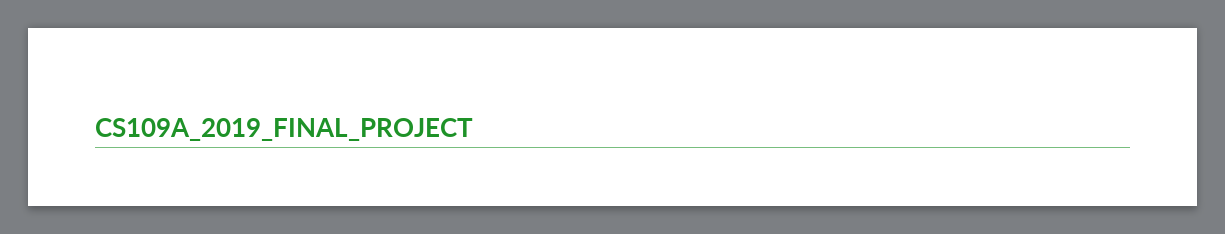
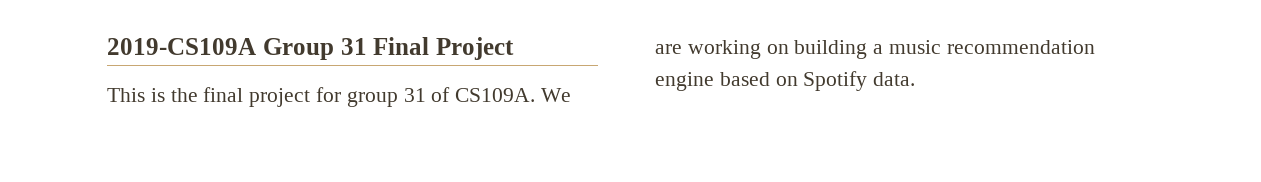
[95,118,473,141] CS109A_2019_FINAL_PROJECT -> [107,37,514,60] [107,87,572,107] [655,40,1095,59] [655,71,916,91] 2019-CS109A Group 31 Final Project // This is the final project for group 31 of CS109A. We are working on building a music recommendation engine based on Spotify data.

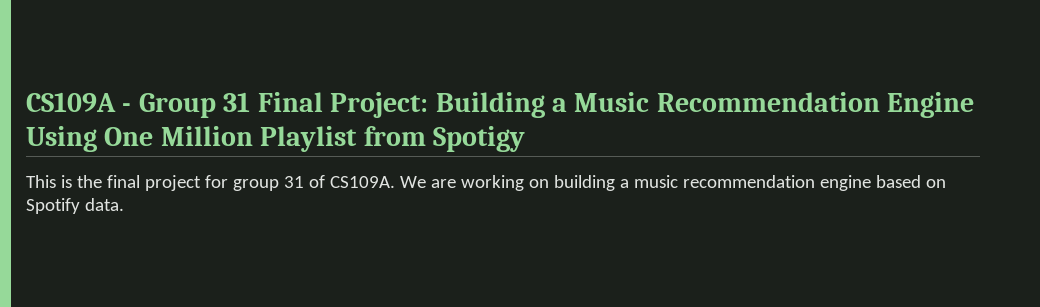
[107,38,256,55] 2019-CS109A -> [26,92,132,112] CS109A -
[436,37,514,60] Project -> [330,92,975,118] [26,126,526,152] Project: Building a Music Recommendation Engine Using One Million Playlist from Spotigy

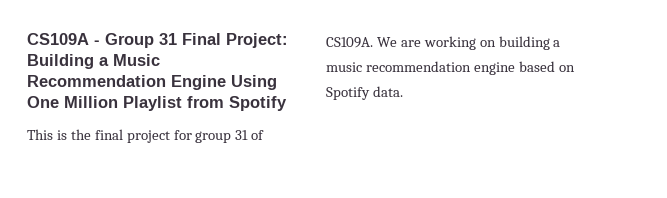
[433,126,526,152] Spotigy -> [229,96,287,111] Spotify

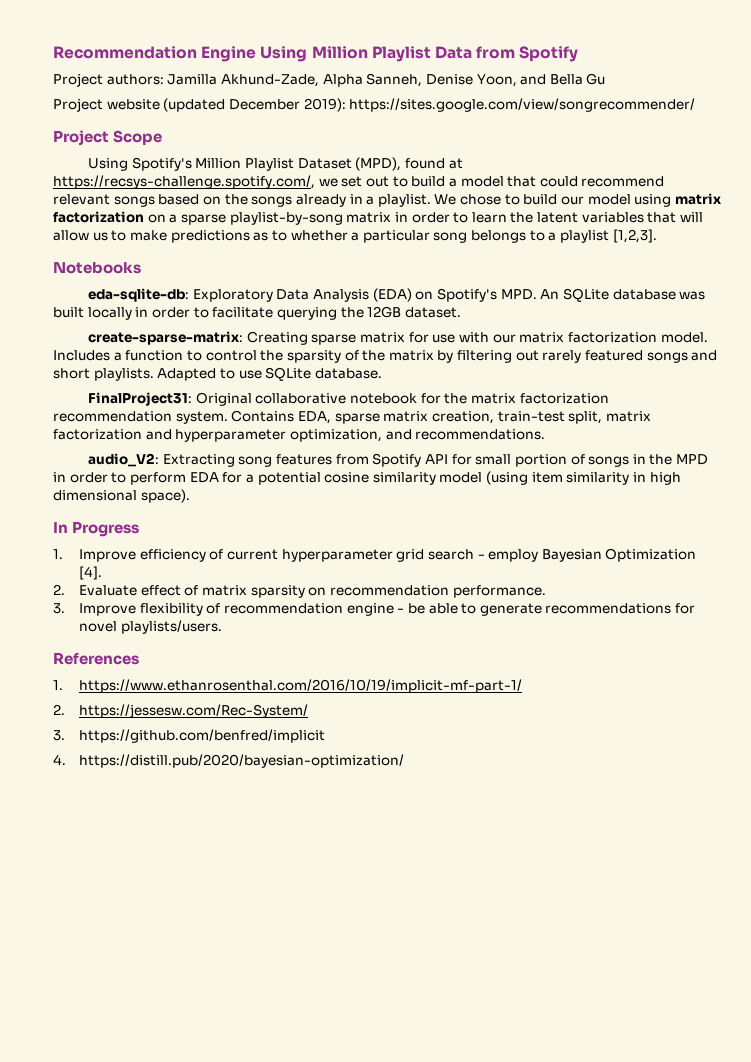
[27,33,288,48] [27,54,160,69] CS109A - Group 31 Final Project: Building a Music -> (53, 52) none
[27,96,182,111] One Million Playlist -> [311,46,472,62] Million Playlist Data
[27,129,265,143] [326,36,561,50] [326,61,575,75] [326,86,403,100] This is the final project for group 31 of CS109A. We are working on building a music recommendation engine based on Spotify data. -> [53,73,606,87] [53,98,696,112] [53,130,163,146] [88,157,463,171] [53,175,665,189] [53,193,721,207] [53,211,704,225] [53,229,657,243] [53,262,141,274] [88,288,706,302] [53,306,461,320] [88,331,708,345] [53,350,718,363] [53,367,382,381] [88,392,609,406] [53,410,651,424] [53,429,546,442] [88,453,709,467] [53,471,681,485] [53,489,190,503] [53,521,140,537] [53,548,697,562] [78,566,102,580] [53,584,546,598] [53,603,696,616] [78,620,222,634] [53,652,139,665] [53,679,522,693] [53,704,308,718] [53,729,325,743] [53,754,404,768] Project authors: Jamilla Akhund-Zade, Alpha Sanneh, Denise Yoon, and Bella Gu // Project website (updated December 2019): https://sites.google.com/view/songrecommender/ // Project Scope // Using Spotify's Million Playlist Dataset (MPD), found at https://recsys-challenge.spotify.com/, we set out to build a model that could recommend relevant songs based on the songs already in a playlist. We chose to build our model using matrix factorization on a sparse playlist-by-song matrix in order to learn the latent variables that will allow us to make predictions as to whether a particular song belongs to a playlist [1,2,3]. // Notebooks // eda-sqlite-db: Exploratory Data Analysis (EDA) on Spotify's MPD. An SQLite database was built locally in order to facilitate querying the 12GB dataset. // create-sparse-matrix: Creating sparse matrix for use with our matrix factorization model. Includes a function to control the sparsity of the matrix by filtering out rarely featured songs and short playlists. Adapted to use SQLite database. // FinalProject31: Original collaborative notebook for the matrix factorization recommendation system. Contains EDA, sparse matrix creation, train-test split, matrix factorization and hyperparameter optimization, and recommendations. // audio_V2: Extracting song features from Spotify API for small portion of songs in the MPD in order to perform EDA for a potential cosine similarity model (using item similarity in high dimensional space). // In Progress // 1. Improve efficiency of current hyperparameter grid search - employ Bayesian Optimization [4]. // 2. Evaluate effect of matrix sparsity on recommendation performance. // 3. Improve flexibility of recommendation engine - be able to generate recommendations for novel playlists/users. // References // 1. https://www.ethanrosenthal.com/2016/10/19/implicit-mf-part-1/ // 2. https://jessesw.com/Rec-System/ // 3. https://github.com/benfred/implicit // 4. https://distill.pub/2020/bayesian-optimization/

